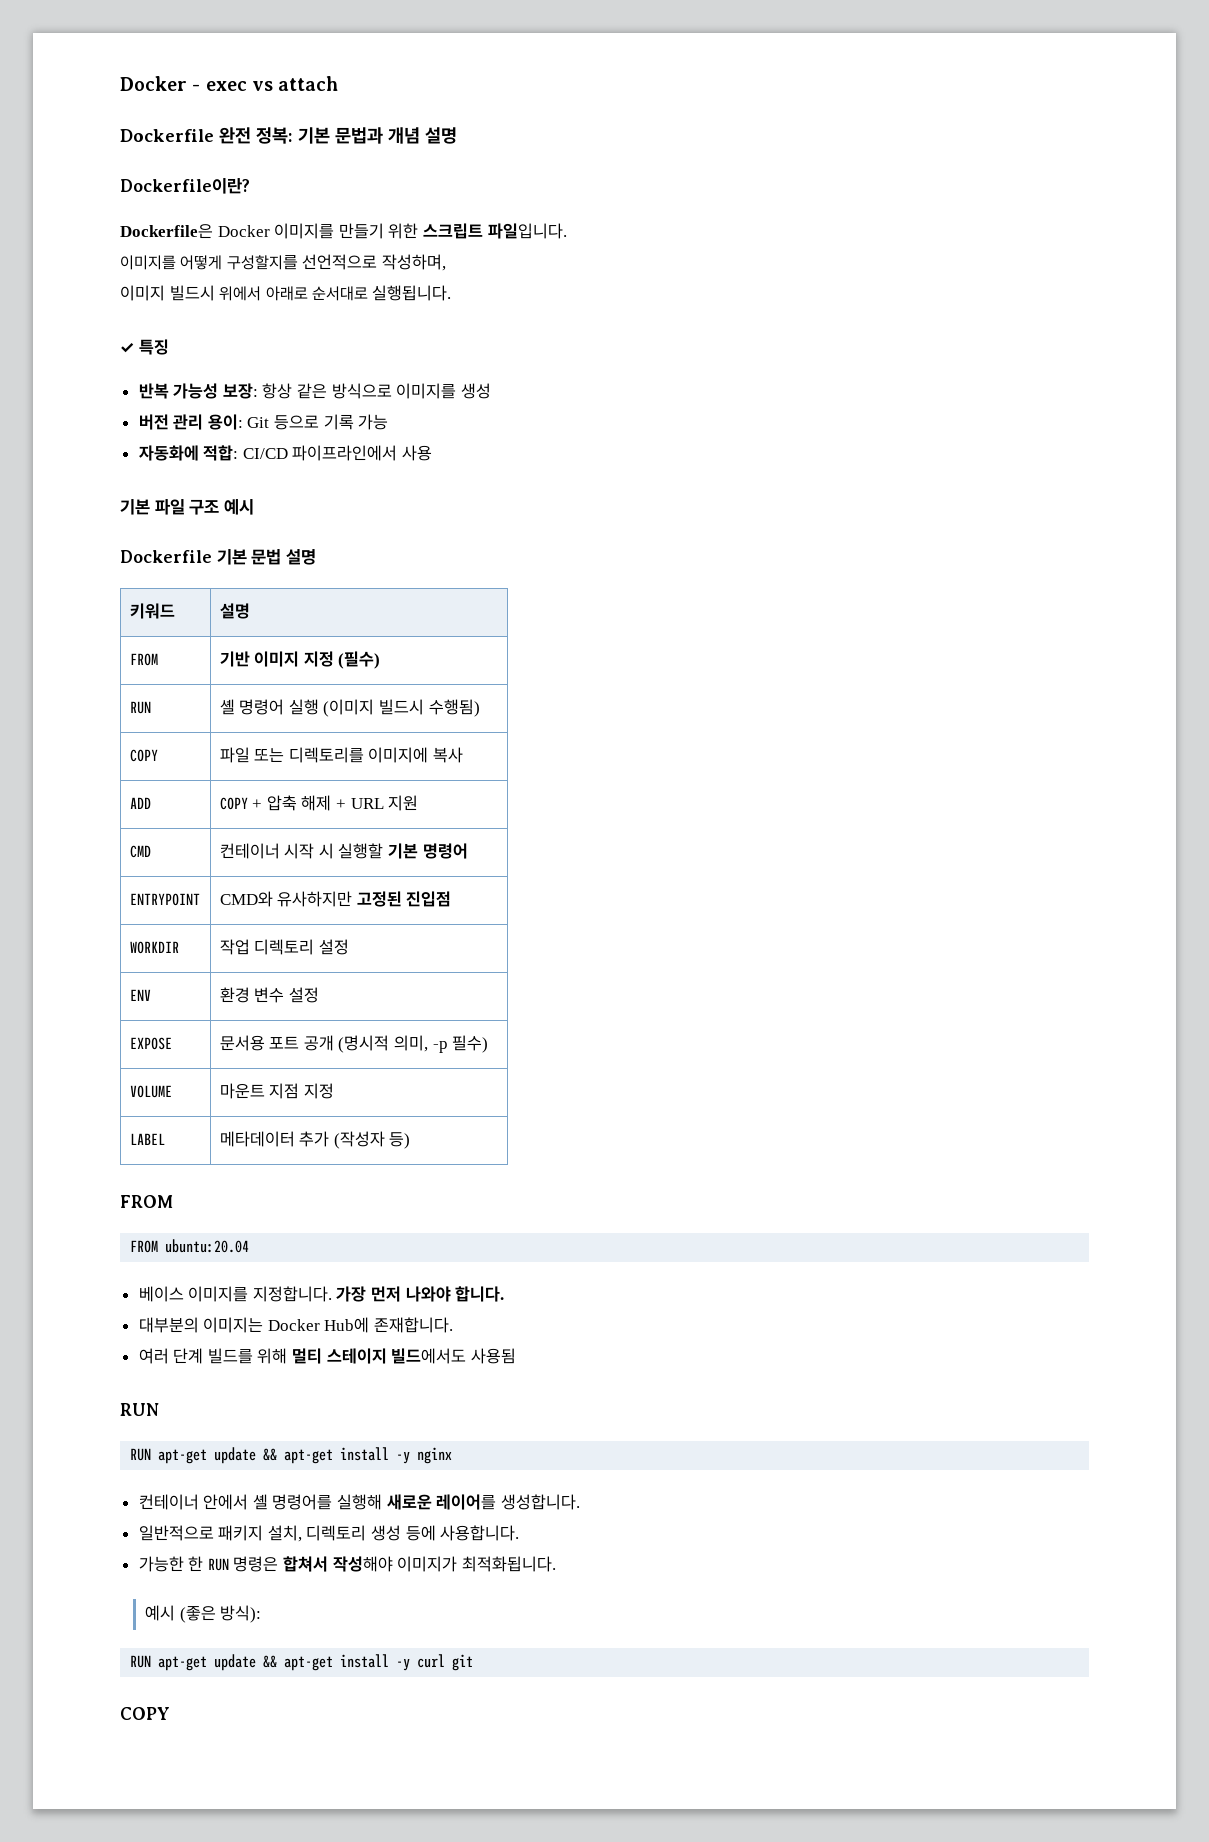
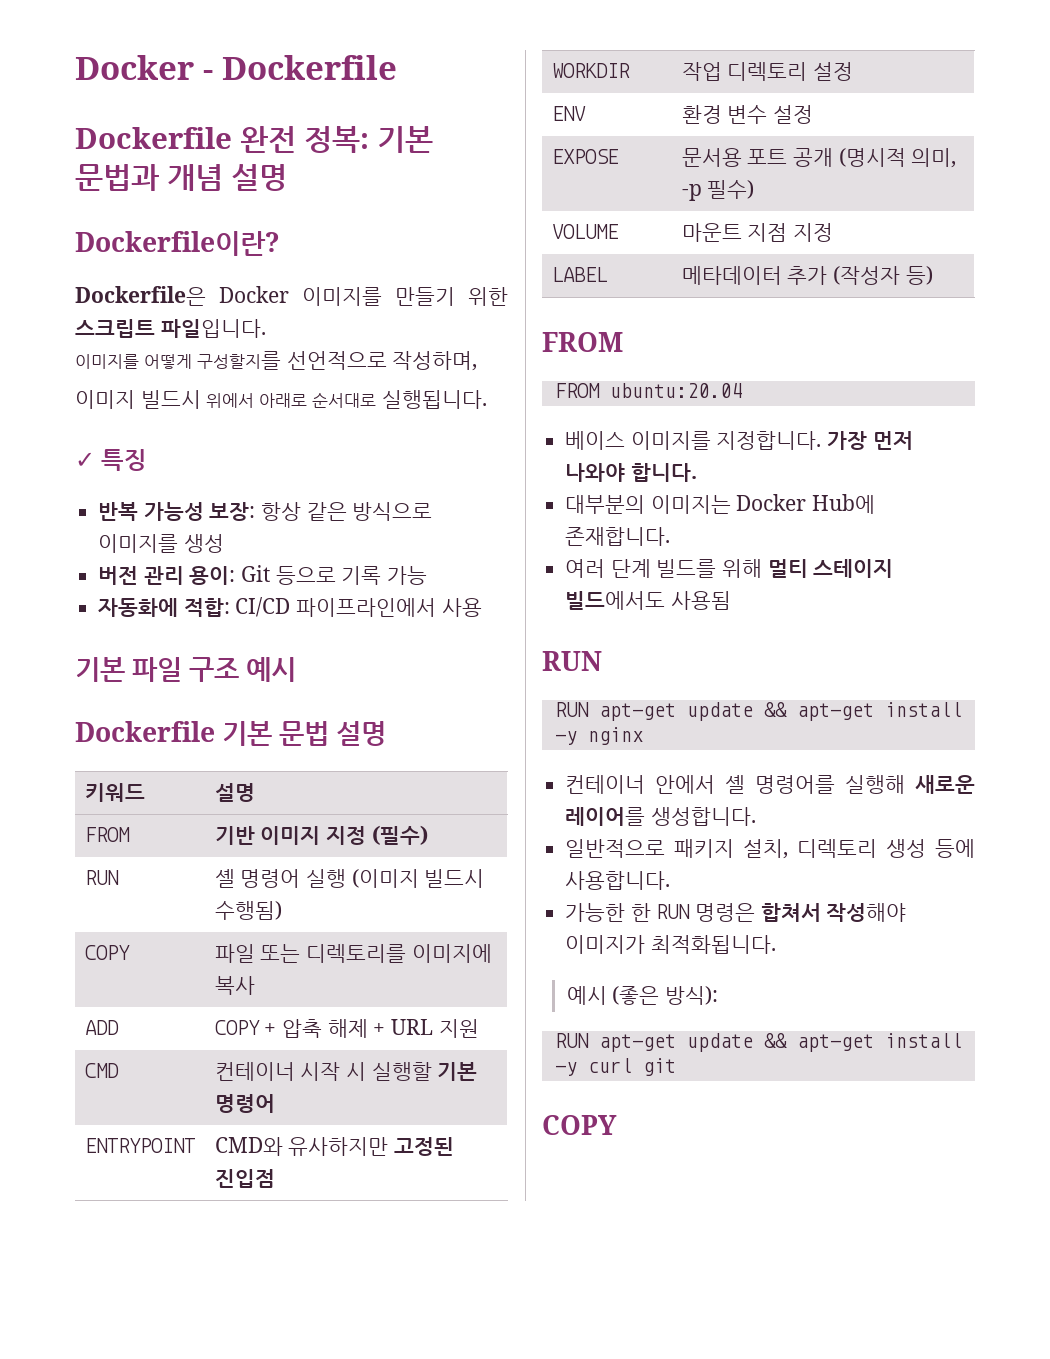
[205,76,339,91] exec vs attach -> [222,55,397,80] Dockerfile

